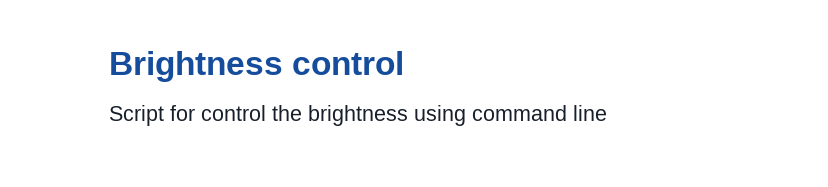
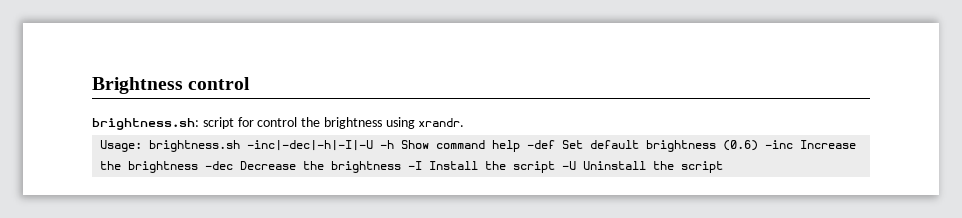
[109,105,164,126] Script -> [92,117,234,130] brightness.sh: script
[472,105,607,121] command line -> [418,118,465,127] [100,140,857,152] [100,161,724,173] xrandr. // Usage: brightness.sh -inc|-dec|-h|-I|-U -h Show command help -def Set default brightness (0.6) -inc Increase the brightness -dec Decrease the brightness -I Install the script -U Uninstall the script

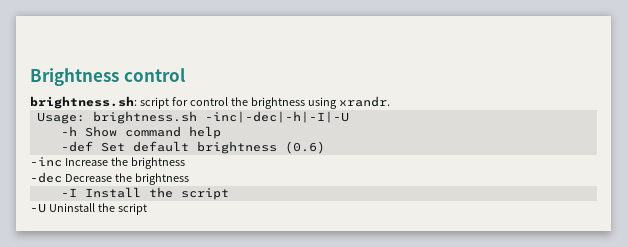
(374, 145) none -> (349, 117) //
(521, 146) none -> (221, 132) //
(759, 145) none -> (325, 147) //
(199, 167) none -> (185, 163) //
(402, 167) none -> (189, 179) //
(556, 167) none -> (229, 194) //

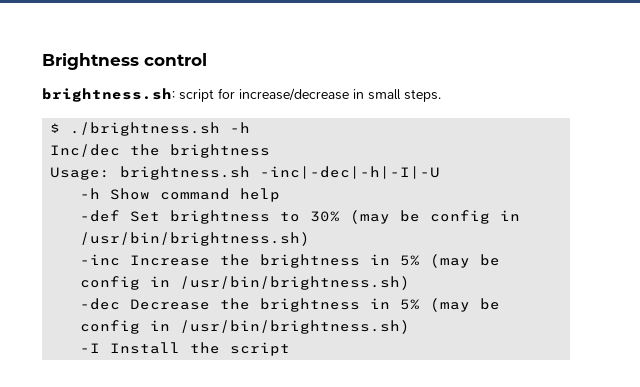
[189,96,390,109] control the brightness using xrandr. -> [239,88,441,102] [50,122,251,136] [50,144,271,158] increase/decrease in small steps. // $ ./brightness.sh -h // Inc/dec the brightness
[132,141,325,154] [30,157,185,169] [30,172,189,185] default brightness (0.6) // -inc Increase the brightness // -dec Decrease the brightness -> [170,210,521,224] [80,232,311,246] [80,254,501,268] [80,276,411,290] [80,298,501,312] [80,320,411,334] brightness to 30% (may be config in /usr/bin/brightness.sh) // -inc Increase the brightness in 5% (may be config in /usr/bin/brightness.sh) // -dec Decrease the brightness in 5% (may be config in /usr/bin/brightness.sh)
[30,203,147,215] // -U Uninstall the script -> (291, 349) none

